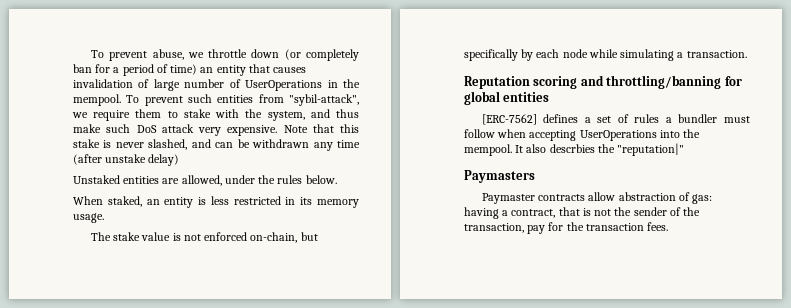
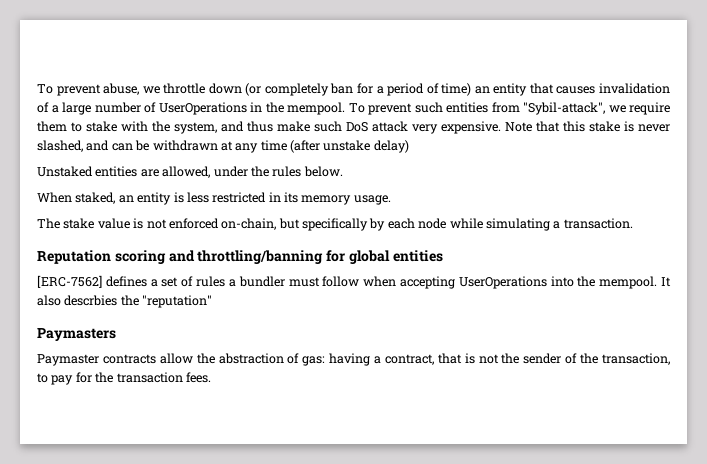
(150, 83) none -> [51,105,59,113] a
[289,94,359,106] "sybil-attack", -> [523,102,605,115] "Sybil-attack",
(310, 143) none -> [220,141,233,151] at
[617,143,685,156] "reputation|" -> [142,295,213,308] "reputation"
(616, 196) none -> [196,353,215,364] the
(524, 228) none -> [37,373,48,383] to

